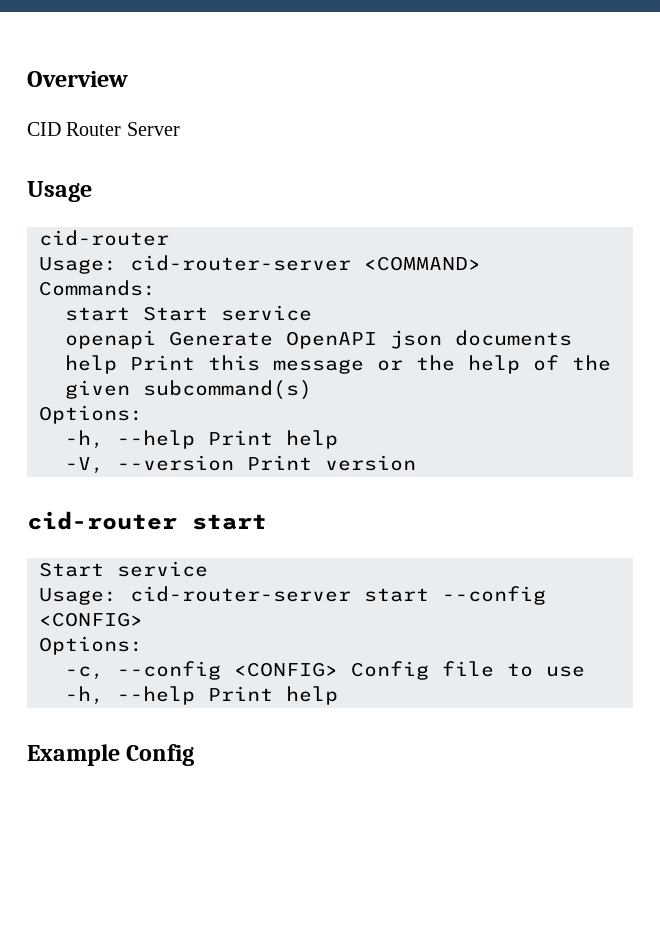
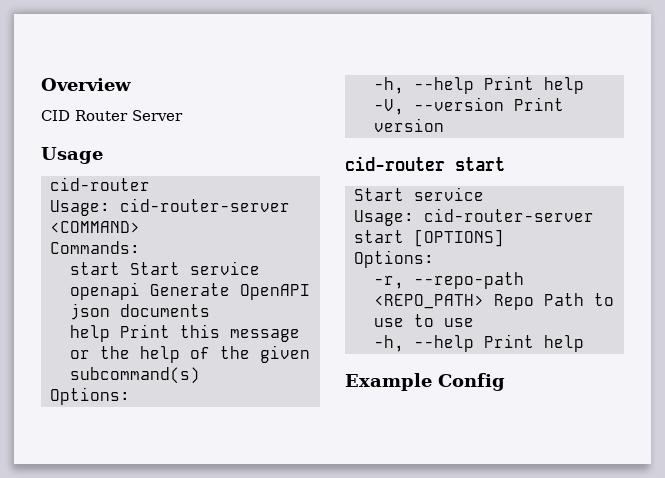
[442,586,546,605] [39,612,143,627] [39,636,143,655] [65,661,494,680] --config <CONFIG> // Options: // -c, --config <CONFIG> Config file -> [414,229,504,247] [354,250,434,268] [374,272,524,289] [374,293,614,310] [374,318,404,327] [OPTIONS] // Options: // -r, --repo-path <REPO_PATH> Repo Path to use

